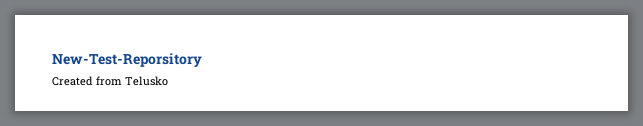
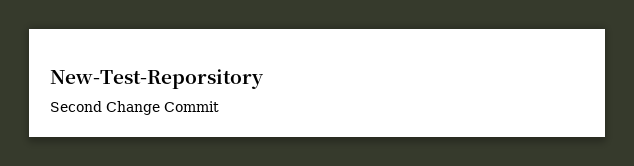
[52,76,168,86] Created from Telusko -> [50,101,219,115] Second Change Commit

